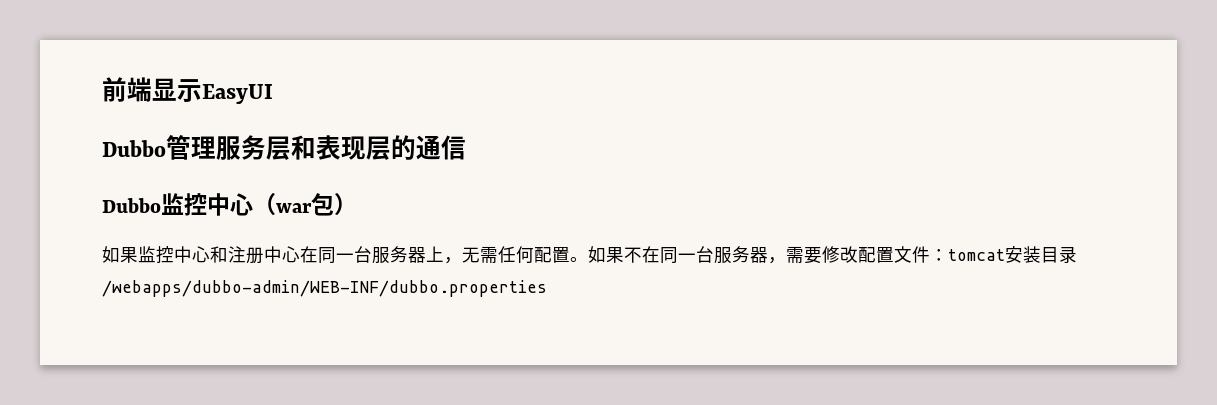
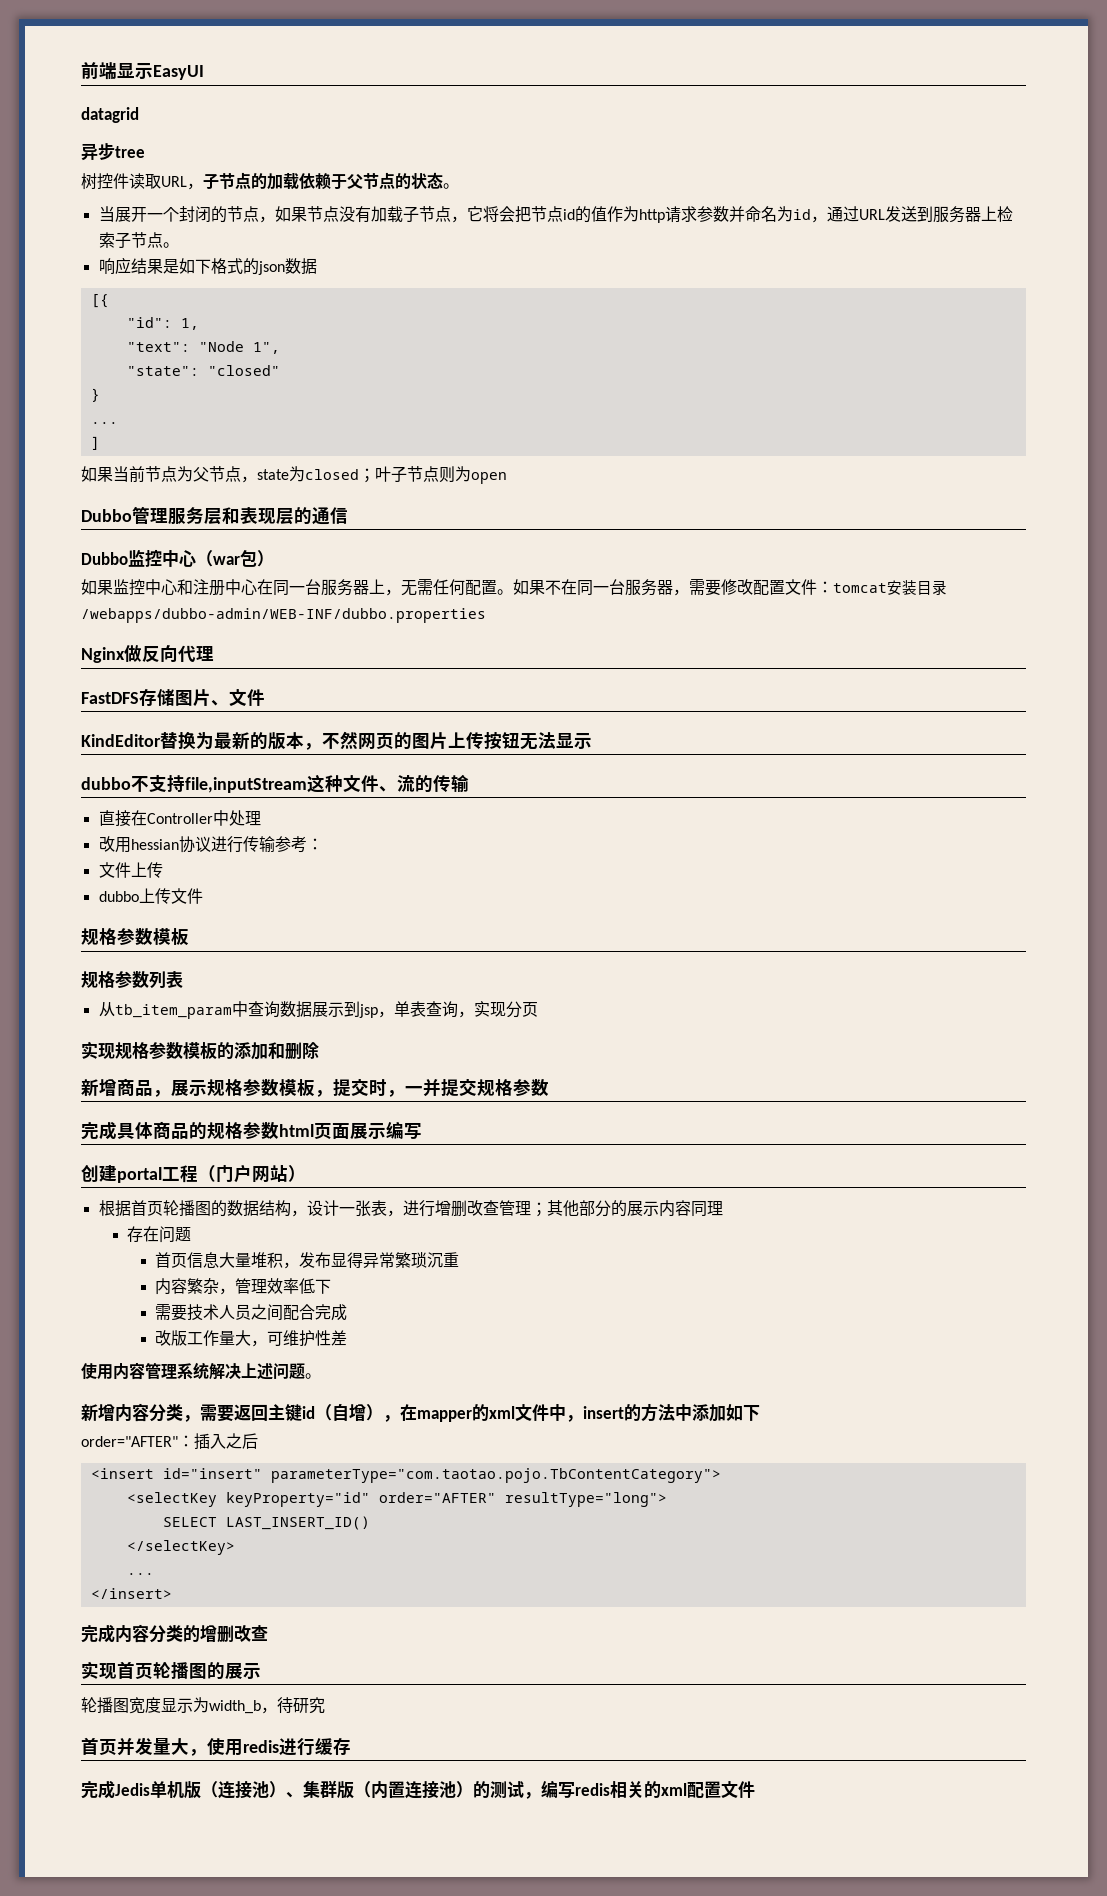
(273, 94) none -> [81,107,139,123] [81,143,145,161] [81,172,459,190] [98,206,1013,223] [98,232,179,249] [98,257,317,275] [90,294,109,308] [126,317,199,330] [126,341,280,354] [126,365,280,376] [90,388,100,402] [90,422,118,424] [90,436,100,450] [81,466,507,484] // datagrid // 异步tree // 树控件读取URL，子节点的加载依赖于父节点的状态。 // 当展开一个封闭的节点，如果节点没有加载子节点，它将会把节点id的值作为http请求参数并命名为id，通过URL发送到服务器上检索子节点。 // 响应结果是如下格式的json数据 // [{ // "id": 1, // "text": "Node 1", // "state": "closed" // } // ... // ] // 如果当前节点为父节点，state为closed；叶子节点则为open
(547, 288) none -> [81,645,214,663] [81,688,265,707] [81,731,592,750] [81,774,469,793] [98,810,261,827] [98,836,323,853] [98,862,163,878] [98,888,203,904] [81,928,189,946] [81,971,183,989] [98,1001,538,1019] [81,1041,319,1060] [81,1078,549,1097] [81,1121,422,1140] [81,1164,306,1183] [98,1200,723,1217] [126,1226,191,1243] [155,1252,460,1269] [155,1278,332,1295] [155,1304,348,1321] [155,1330,348,1347] [81,1362,321,1380] [81,1403,760,1422] [81,1433,258,1450] [90,1468,721,1483] [126,1492,667,1507] [162,1516,370,1530] [126,1540,235,1555] [126,1573,154,1575] [90,1588,172,1599] [81,1624,268,1643] [81,1661,261,1679] [81,1697,325,1714] [81,1737,351,1756] [81,1780,755,1799] // Nginx做反向代理 // FastDFS存储图片、文件 // KindEditor替换为最新的版本，不然网页的图片上传按钮无法显示 // dubbo不支持file,inputStream这种文件、流的传输 // 直接在Controller中处理 // 改用hessian协议进行传输参考： // 文件上传 // dubbo上传文件 // 规格参数模板 // 规格参数列表 // 从tb_item_param中查询数据展示到jsp，单表查询，实现分页 // 实现规格参数模板的添加和删除 // 新增商品，展示规格参数模板，提交时，一并提交规格参数 // 完成具体商品的规格参数html页面展示编写 // 创建portal工程（门户网站） // 根据首页轮播图的数据结构，设计一张表，进行增删改查管理；其他部分的展示内容同理 // 存在问题 // 首页信息大量堆积，发布显得异常繁琐沉重 // 内容繁杂，管理效率低下 // 需要技术人员之间配合完成 // 改版工作量大，可维护性差 // 使用内容管理系统解决上述问题。 // 新增内容分类，需要返回主键id（自增），在mapper的xml文件中，insert的方法中添加如下 // order="AFTER"：插入之后 // <insert id="insert" parameterType="com.taotao.pojo.TbContentCategory"> // <selectKey keyProperty="id" order="AFTER" resultType="long"> // SELECT LAST_INSERT_ID() // </selectKey> // ... // </insert> // 完成内容分类的增删改查 // 实现首页轮播图的展示 // 轮播图宽度显示为width_b，待研究 // 首页并发量大，使用redis进行缓存 // 完成Jedis单机版（连接池）、集群版（内置连接池）的测试，编写redis相关的xml配置文件

